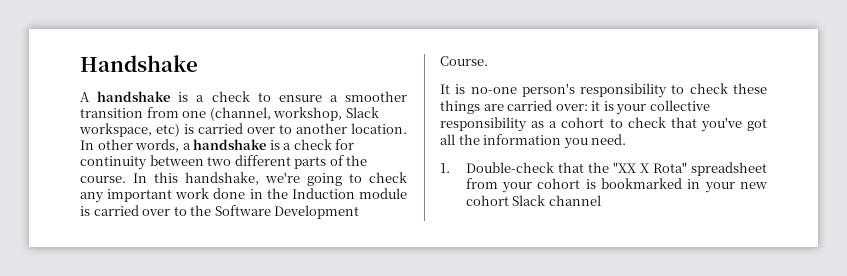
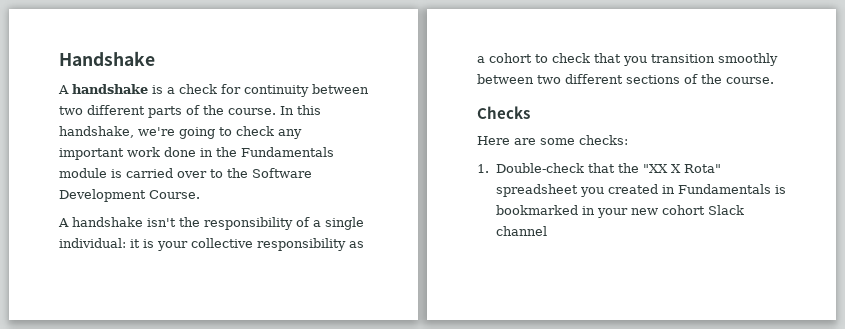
[257,91,407,102] [80,107,379,121] [79,123,407,137] [80,139,332,152] to ensure a smoother transition from one (channel, workshop, Slack workspace, etc) is carried over to another location. In other words, a handshake is a check -> (217, 89) none
[291,188,355,199] Induction -> [241,147,334,157] Fundamentals
[440,83,767,98] [440,100,588,114] It is no-one person's responsibility to check these things are carried over: -> [58,217,364,230] [59,238,126,248] A handshake isn't the responsibility of a single individual:
[700,117,767,132] [440,134,627,149] you've got all the information you need. -> [623,53,778,66] [477,74,774,84] [477,106,530,119] [477,135,628,145] you transition smoothly between two different sections of the course. // Checks // Here are some checks:
[465,178,581,193] from your cohort -> [579,184,771,197] you created in Fundamentals

